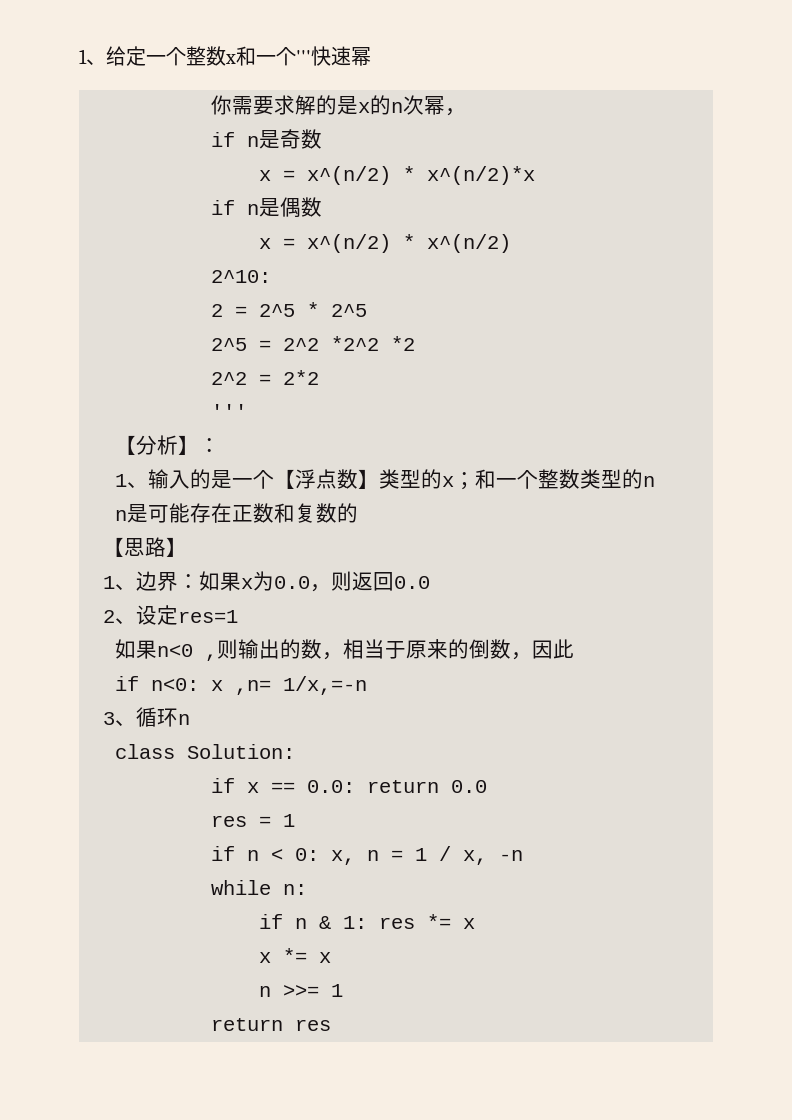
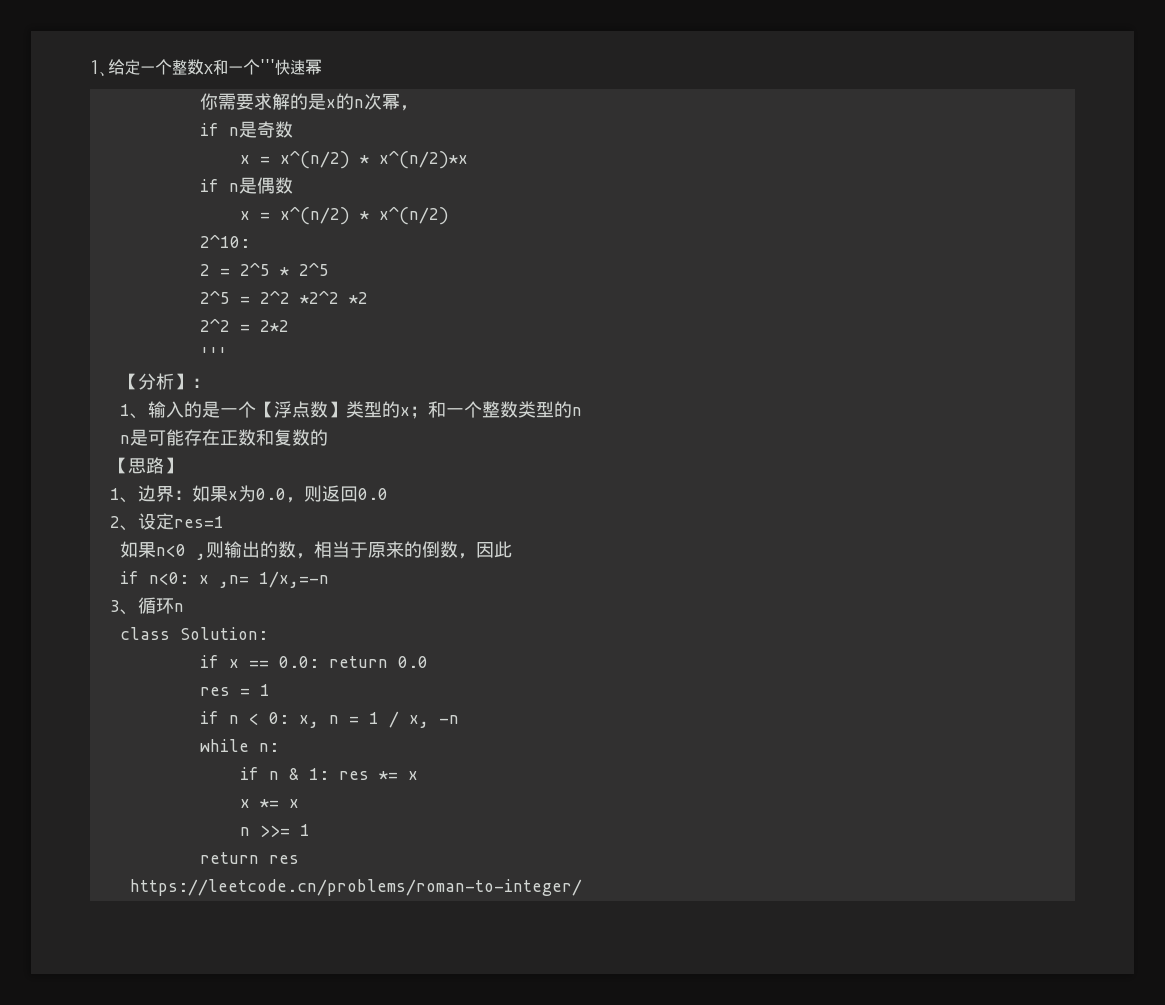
(331, 1025) none -> [130,879,583,896] // https://leetcode.cn/problems/roman-to-integer/

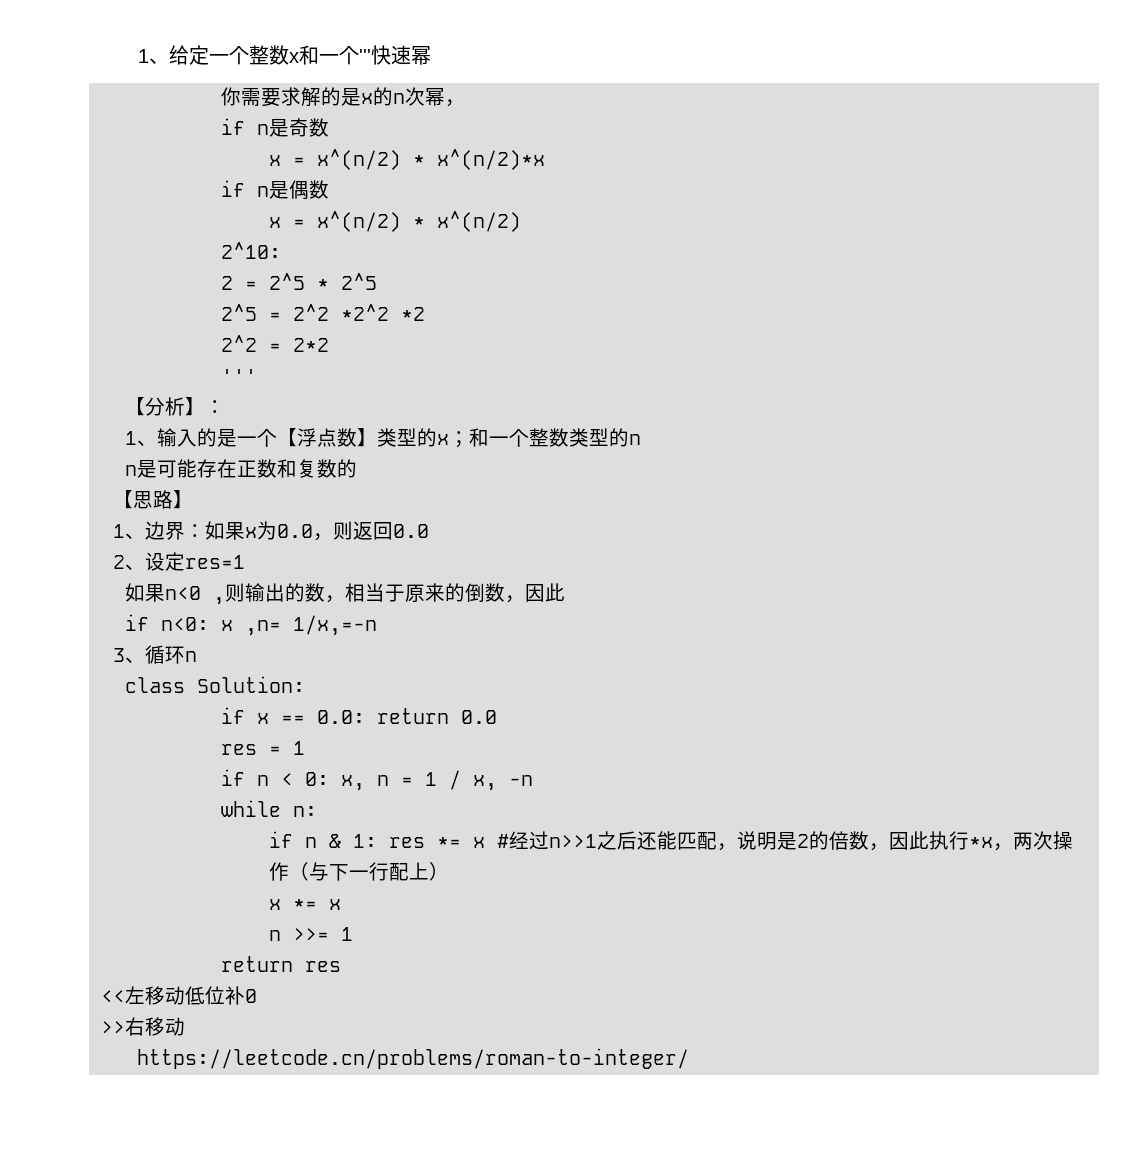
(419, 775) none -> [497,831,1073,851] [269,862,449,881] #经过n>>1之后还能匹配，说明是2的倍数，因此执行*x，两次操作（与下一行配上）
(300, 859) none -> [101,986,257,1005] [101,1017,185,1036] // <<左移动低位补0 // >>右移动

